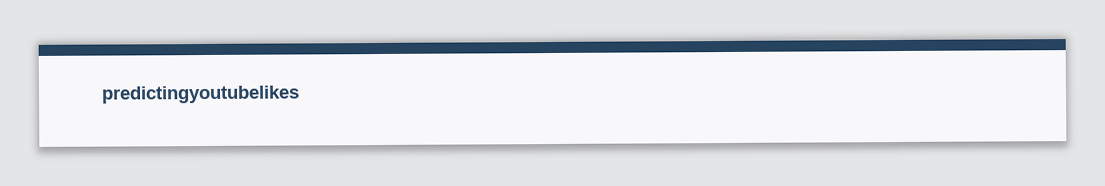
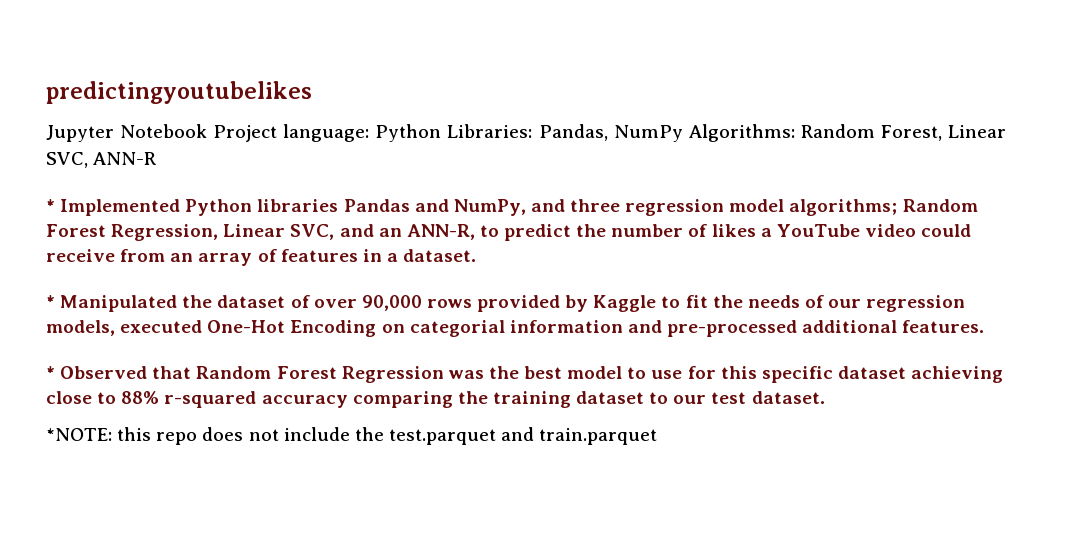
(300, 94) none -> [46,124,1007,142] [46,152,157,168] [46,199,978,216] [46,224,972,241] [46,249,477,266] [46,295,966,312] [46,320,985,337] [46,366,1004,383] [46,391,825,408] [46,427,658,445] // Jupyter Notebook Project language: Python Libraries: Pandas, NumPy Algorithms: Random Forest, Linear SVC, ANN-R // * Implemented Python libraries Pandas and NumPy, and three regression model algorithms; Random Forest Regression, Linear SVC, and an ANN-R, to predict the number of likes a YouTube video could receive from an array of features in a dataset. // * Manipulated the dataset of over 90,000 rows provided by Kaggle to fit the needs of our regression models, executed One-Hot Encoding on categorial information and pre-processed additional features. // * Observed that Random Forest Regression was the best model to use for this specific dataset achieving close to 88% r-squared accuracy comparing the training dataset to our test dataset. // *NOTE: this repo does not include the test.parquet and train.parquet

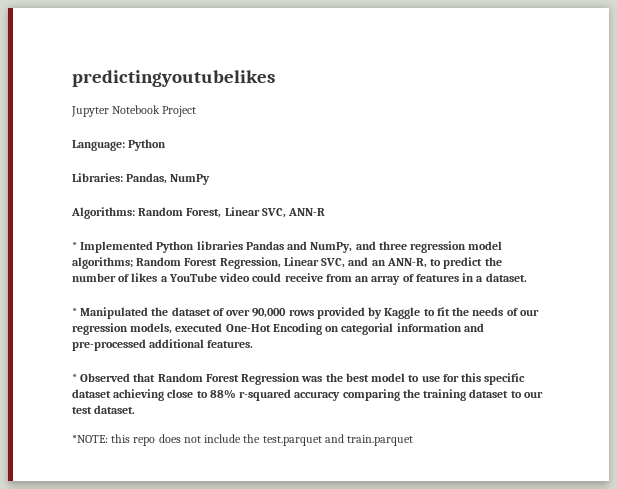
[283,124,442,142] language: Python -> [72,139,167,151] // Language: Python //
(683, 133) none -> (211, 179) //

